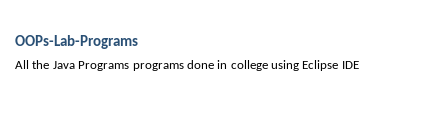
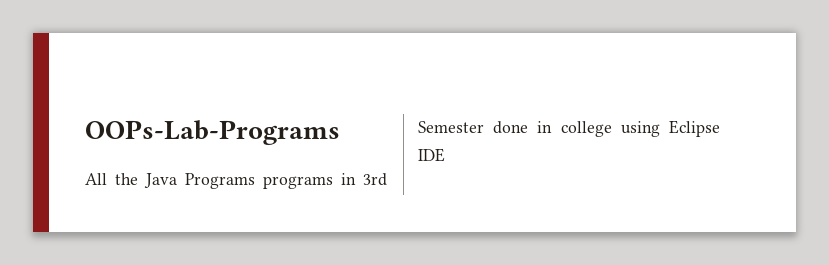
(184, 67) none -> [341,173,387,186] [418,121,484,133] in 3rd Semester

